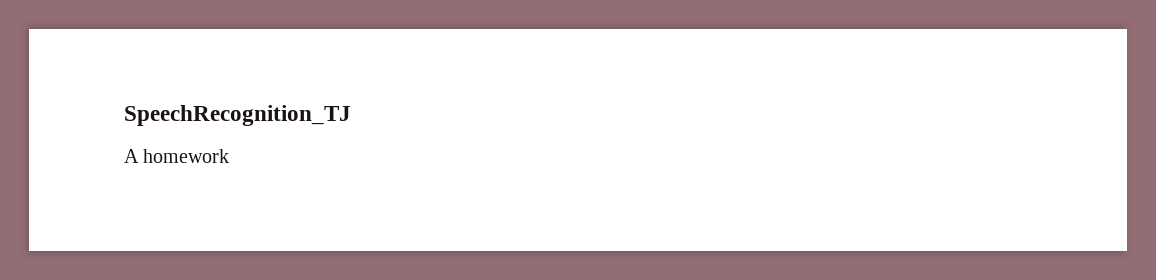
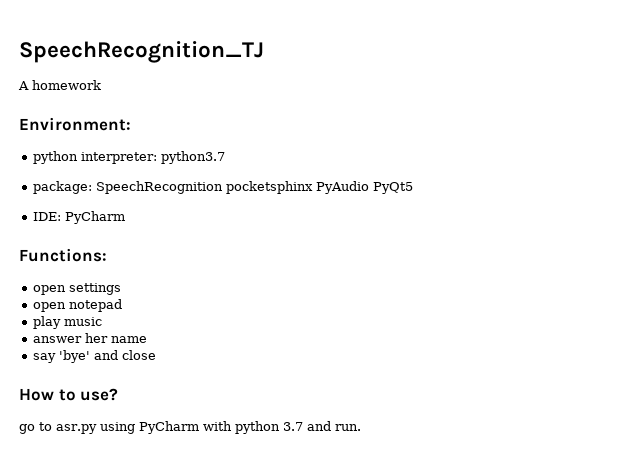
(230, 156) none -> [19,117,131,131] [32,151,225,164] [32,181,413,194] [32,211,125,224] [19,248,107,262] [32,283,121,295] [32,299,122,312] [32,316,102,329] [32,333,147,343] [32,350,156,363] [19,388,119,401] [19,421,361,434] // Environment: // python interpreter: python3.7 // package: SpeechRecognition pocketsphinx PyAudio PyQt5 // IDE: PyCharm // Functions: // open settings // open notepad // play music // answer her name // say 'bye' and close // How to use? // go to asr.py using PyCharm with python 3.7 and run.

